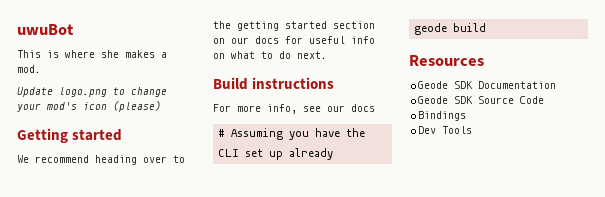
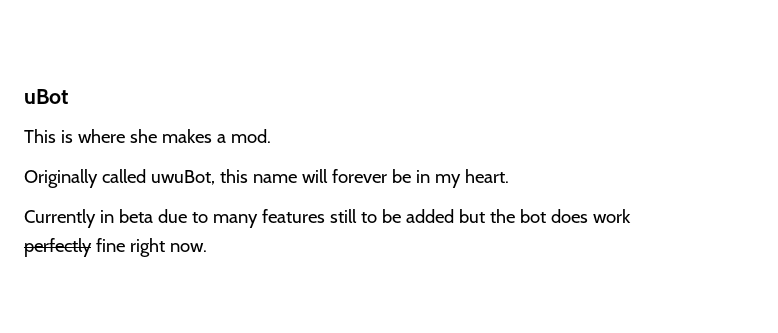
[17,24,74,35] uwuBot -> [24,89,68,104] uBot
[17,87,167,97] [17,101,161,112] [17,128,123,143] [17,155,185,165] [213,21,375,31] [213,36,375,44] [213,51,327,59] [213,77,335,90] [213,104,375,114] [218,128,366,140] [218,148,334,160] [414,23,487,35] [409,55,484,66] [418,81,557,89] [418,96,545,104] [418,111,467,121] [418,126,473,134] Update logo.png to change your mod's icon (please) // Getting started // We recommend heading over to the getting started section on our docs for useful info on what to do next. // Build instructions // For more info, see our docs // # Assuming you have the CLI set up already // geode build // Resources // Geode SDK Documentation // Geode SDK Source Code // Bindings // Dev Tools -> [24,169,509,188] [24,209,631,228] [24,238,207,257] Originally called uwuBot, this name will forever be in my heart. // Currently in beta due to many features still to be added but the bot does work perfectly fine right now.

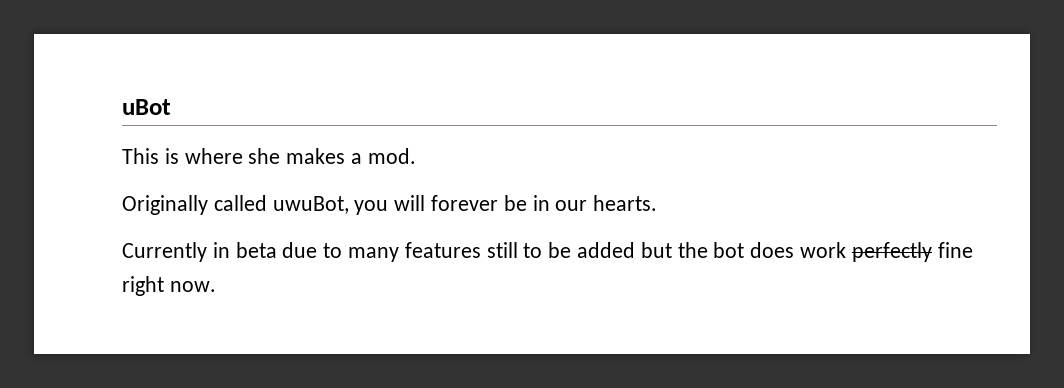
[219,169,297,183] this name -> [354,200,389,215] you
[434,169,509,188] my heart. -> [555,195,658,211] our hearts.

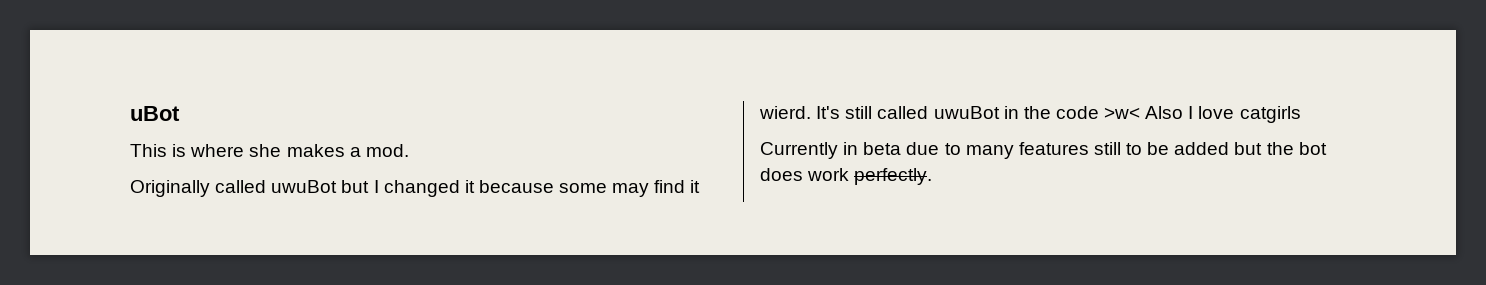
[272,195,658,215] uwuBot, you will forever be in our hearts. -> [271,180,701,197] [759,106,1301,123] uwuBot but I changed it because some may find it wierd. It's still called uwuBot in the code >w< Also I love catgirls
[851,242,973,262] [122,276,216,296] perfectly fine right now. -> [854,168,933,185] perfectly.

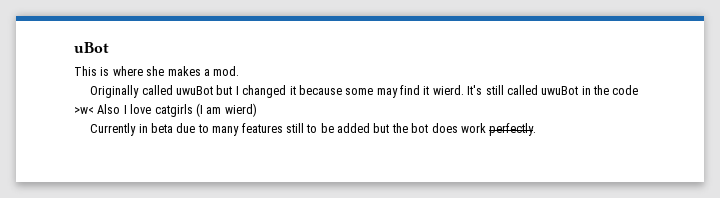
(1301, 114) none -> [195,103,257,117] (I am wierd)

